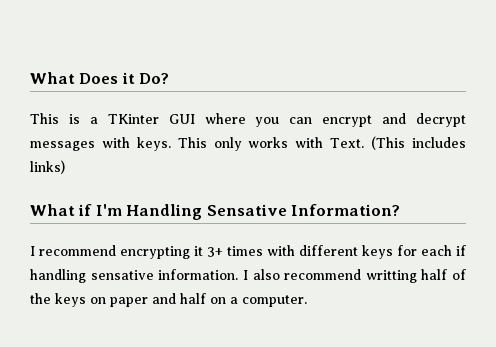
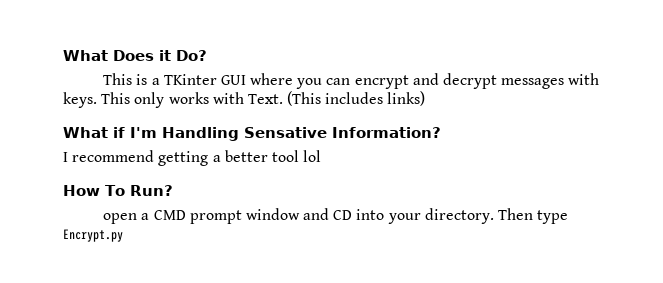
[120,245,466,259] [30,269,466,283] [30,293,307,307] encrypting it 3+ times with different keys for each if handling sensative information. I also recommend writting half of the keys on paper and half on a computer. -> [158,150,322,166] [63,185,173,196] [103,208,569,224] [63,229,123,242] getting a better tool lol // How To Run? // open a CMD prompt window and CD into your directory. Then type Encrypt.py

